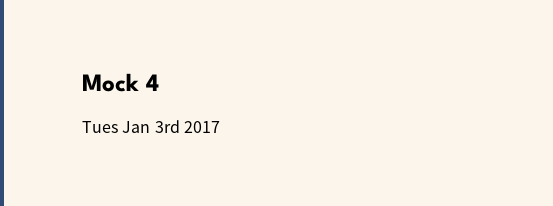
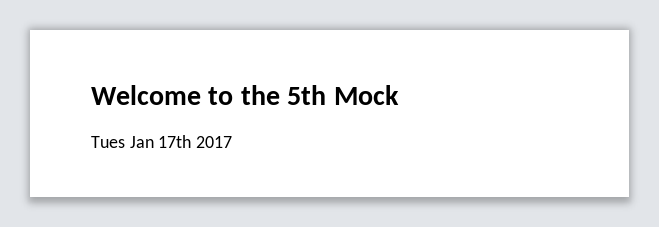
(82, 82) none -> [91,85,327,105] Welcome to the 5th
[146,74,159,91] 4 -> (399, 95) none
[154,120,180,133] 3rd -> [158,135,192,148] 17th

